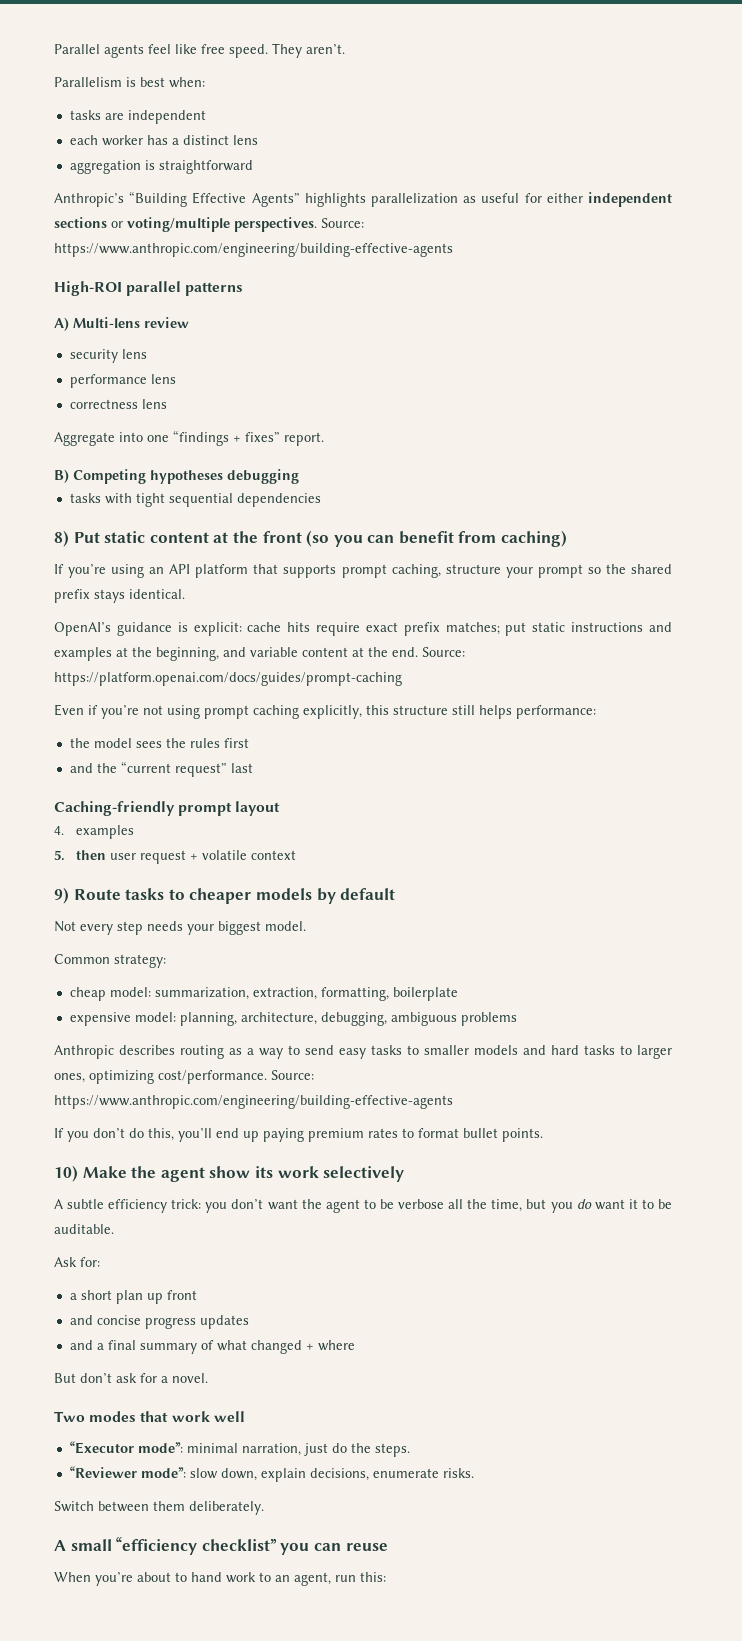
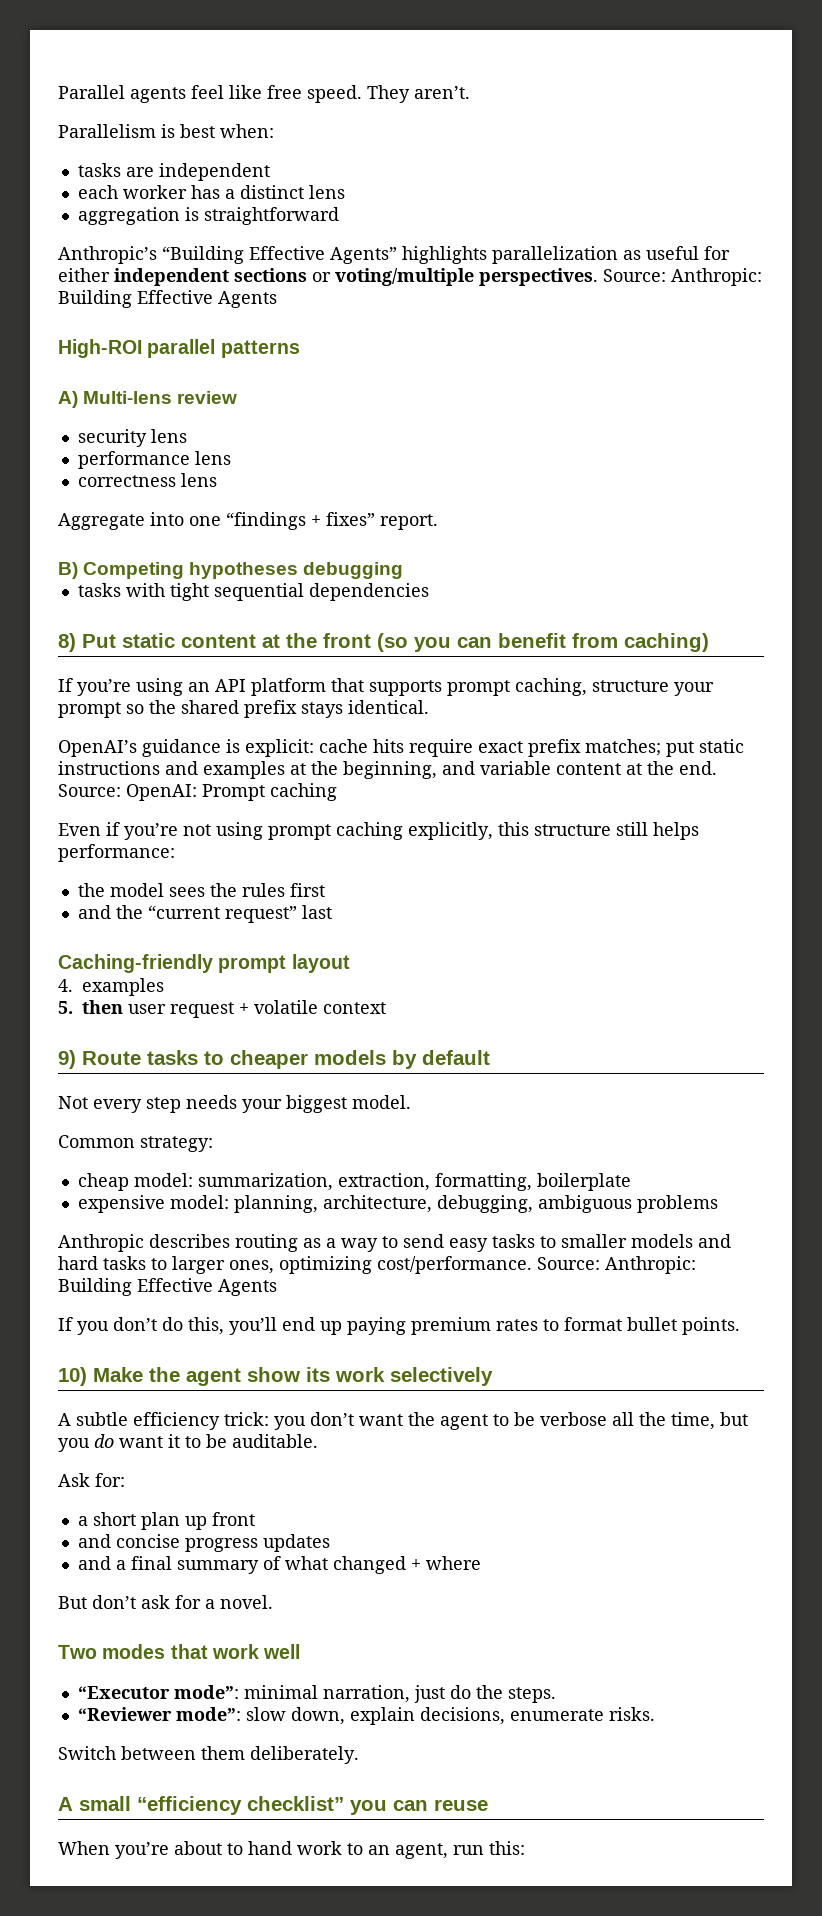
[54,243,453,257] https://www.anthropic.com/engineering/building-effective-agents -> [671,268,762,286] [58,290,277,308] Anthropic: Building Effective Agents
[54,672,402,686] https://platform.openai.com/docs/guides/prompt-caching -> [126,783,337,801] OpenAI: Prompt caching
[54,1095,453,1109] https://www.anthropic.com/engineering/building-effective-agents -> [605,1256,696,1274] [58,1278,277,1296] Anthropic: Building Effective Agents

